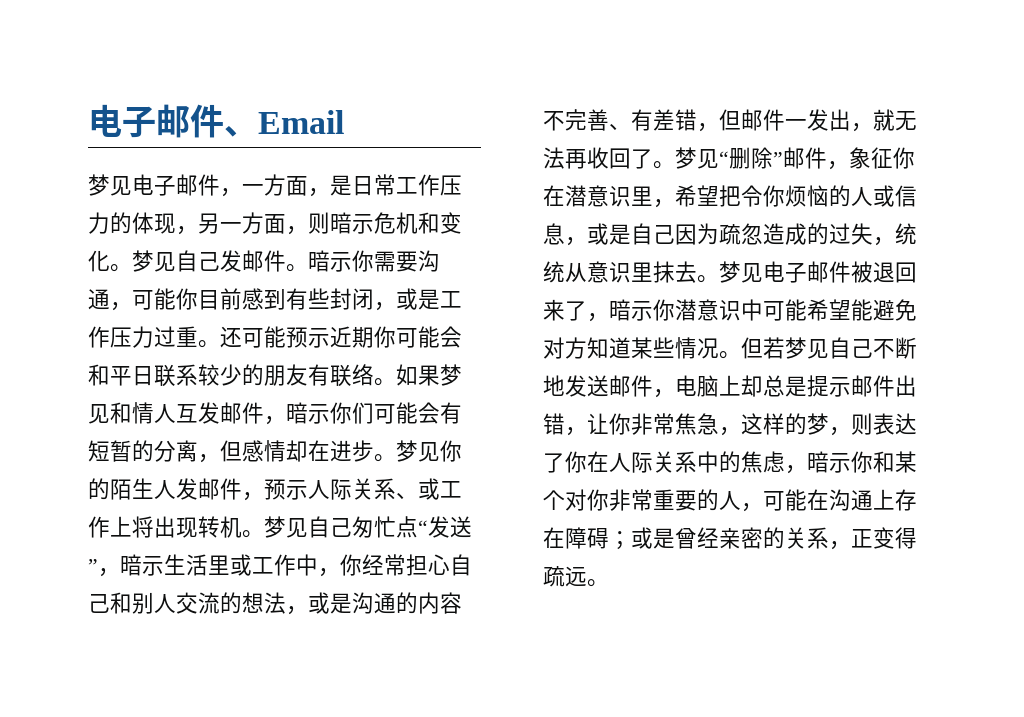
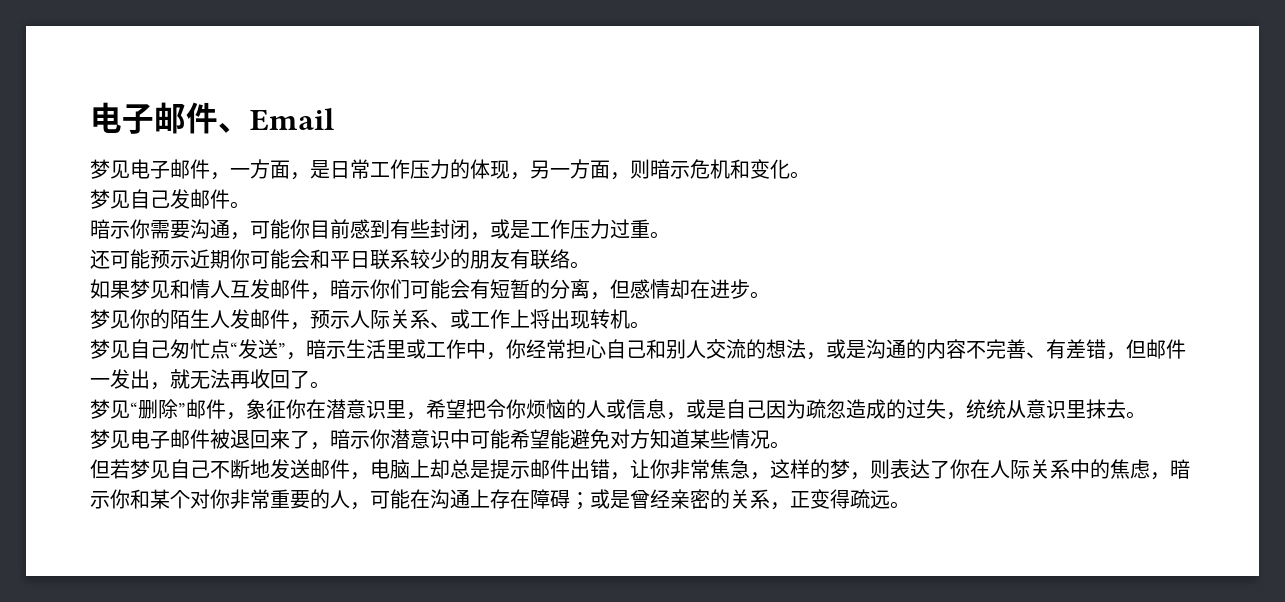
(132, 268) none -> (810, 175) //
(308, 268) none -> (250, 205) //
(220, 344) none -> (670, 235) //
(396, 382) none -> (590, 265) //
(396, 458) none -> (770, 295) //
(264, 534) none -> (650, 325) //
(675, 165) none -> (330, 385) //
(719, 279) none -> (1146, 415) //
(741, 355) none -> (790, 445) //

